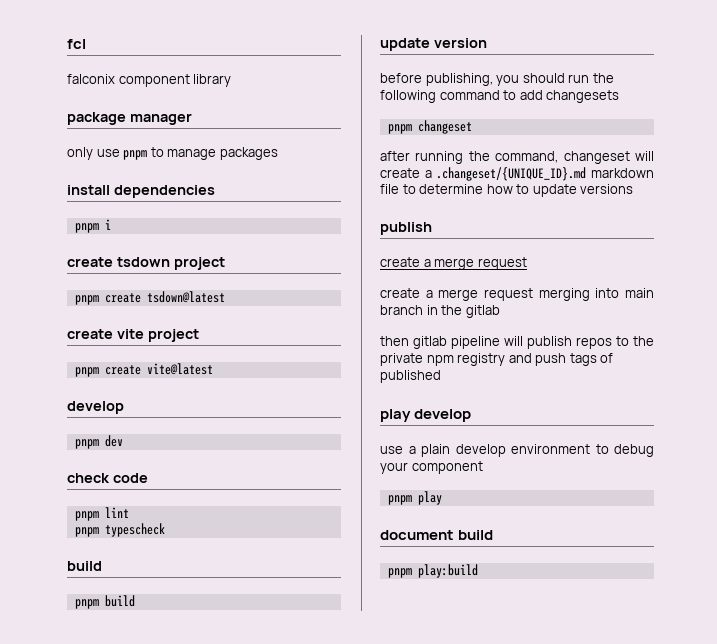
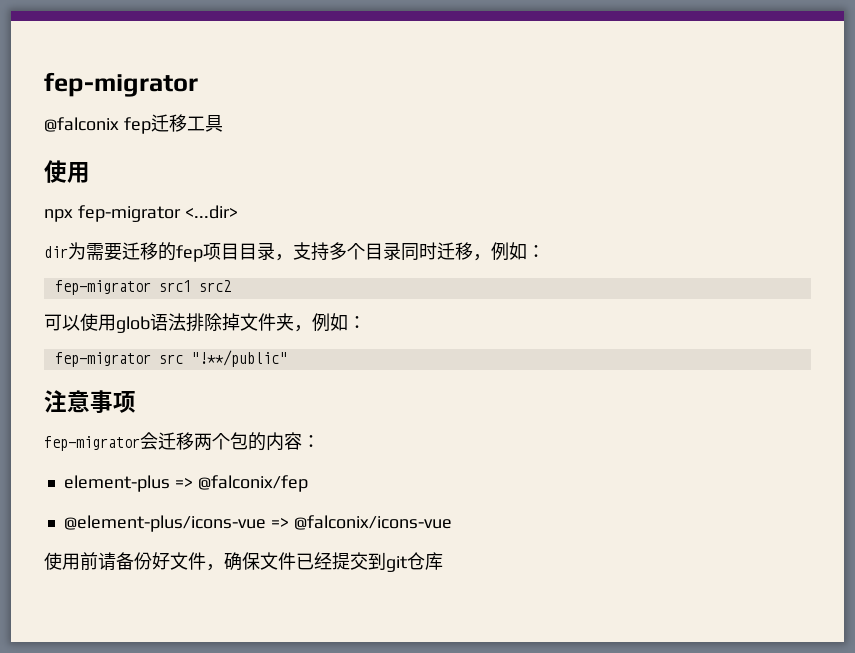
[67,39,86,49] [67,74,232,87] [67,112,192,125] [67,147,278,160] [67,185,215,198] [74,219,111,233] [67,257,225,270] [74,291,225,305] [67,329,199,342] [74,363,213,377] [67,401,124,414] [74,435,123,449] [67,473,148,483] [74,507,129,521] [74,523,165,537] [67,561,102,571] [74,595,135,609] [380,38,487,51] [380,73,614,86] [380,90,620,103] [387,120,472,134] [380,151,654,164] [380,167,654,181] [380,184,634,197] [380,222,432,235] [380,257,527,270] [380,288,654,301] [380,305,500,318] [380,336,654,349] [380,353,614,366] [380,370,441,383] [380,409,472,422] [380,444,654,457] [380,461,483,474] [387,491,442,505] [380,530,494,540] [387,564,478,578] fcl // falconix component library // package manager // only use pnpm to manage packages // install dependencies // pnpm i // create tsdown project // pnpm create tsdown@latest // create vite project // pnpm create vite@latest // develop // pnpm dev // check code // pnpm lint // pnpm typescheck // build // pnpm build // update version // before publishing, you should run the following command to add changesets // pnpm changeset // after running the command, changeset will create a .changeset/{UNIQUE_ID}.md markdown file to determine how to update versions // publish // create a merge request // create a merge request merging into main branch in the gitlab // then gitlab pipeline will publish repos to the private npm registry and push tags of published // play develop // use a plain develop environment to debug your component // pnpm play // document build // pnpm play:build -> [44,72,198,97] [44,114,223,134] [44,160,90,183] [44,205,238,222] [44,242,545,262] [54,280,231,295] [44,313,366,333] [54,350,287,367] [44,390,136,413] [44,432,320,451] [63,475,308,492] [63,515,452,532] [44,552,443,572] fep-migrator // @falconix fep迁移工具 // 使用 // npx fep-migrator <...dir> // dir为需要迁移的fep项目目录，支持多个目录同时迁移，例如： // fep-migrator src1 src2 // 可以使用glob语法排除掉文件夹，例如： // fep-migrator src "!**/public" // 注意事项 // fep-migrator会迁移两个包的内容： // element-plus => @falconix/fep // @element-plus/icons-vue => @falconix/icons-vue // 使用前请备份好文件，确保文件已经提交到git仓库

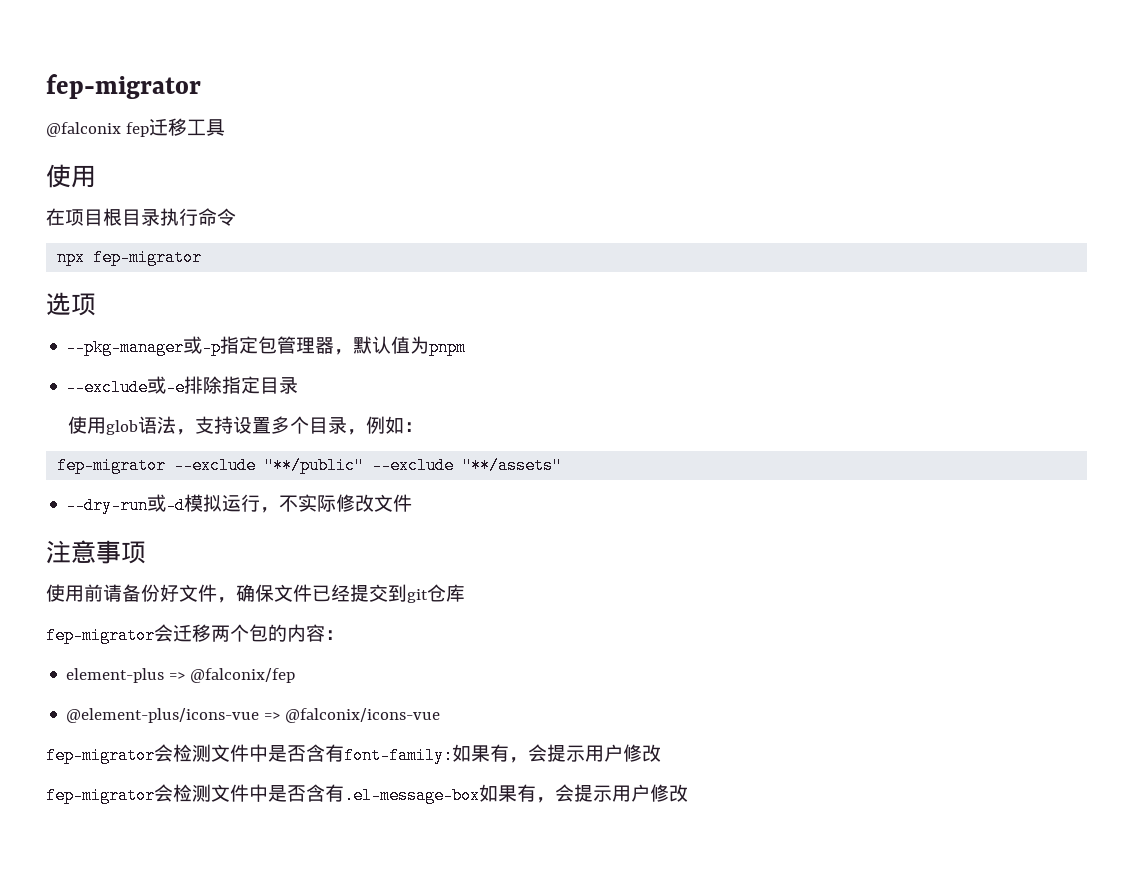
[44,205,238,222] [44,242,545,262] [54,280,231,295] [44,313,366,333] [54,350,287,367] [44,390,136,413] [44,432,320,451] [63,475,308,492] [63,515,452,532] npx fep-migrator <...dir> // dir为需要迁移的fep项目目录，支持多个目录同时迁移，例如： // fep-migrator src1 src2 // 可以使用glob语法排除掉文件夹，例如： // fep-migrator src "!**/public" // 注意事项 // fep-migrator会迁移两个包的内容： // element-plus => @falconix/fep // @element-plus/icons-vue => @falconix/icons-vue -> [46,208,236,226] [57,249,203,266] [46,292,96,316] [66,336,467,356] [66,376,299,396] [68,416,424,435] [57,457,563,474] [66,494,413,514] [46,540,146,564] 在项目根目录执行命令 // npx fep-migrator // 选项 // --pkg-manager或-p指定包管理器，默认值为pnpm // --exclude或-e排除指定目录 // 使用glob语法，支持设置多个目录，例如： // fep-migrator --exclude "**/public" --exclude "**/assets" // --dry-run或-d模拟运行，不实际修改文件 // 注意事项
(443, 561) none -> [46,624,344,644] [66,668,296,683] [66,708,441,723] [46,744,661,764] [46,784,688,804] // fep-migrator会迁移两个包的内容： // element-plus => @falconix/fep // @element-plus/icons-vue => @falconix/icons-vue // fep-migrator会检测文件中是否含有font-family:如果有，会提示用户修改 // fep-migrator会检测文件中是否含有.el-message-box如果有，会提示用户修改

